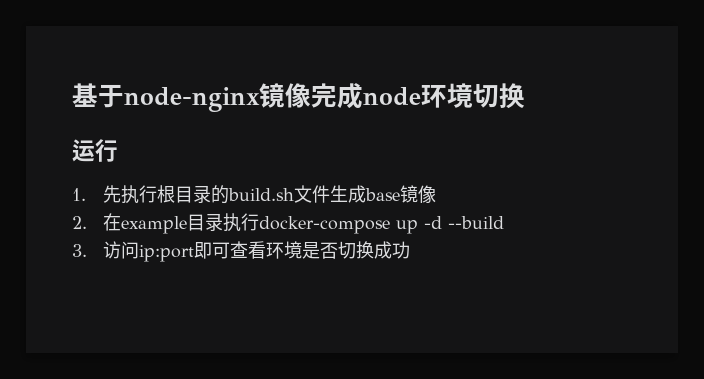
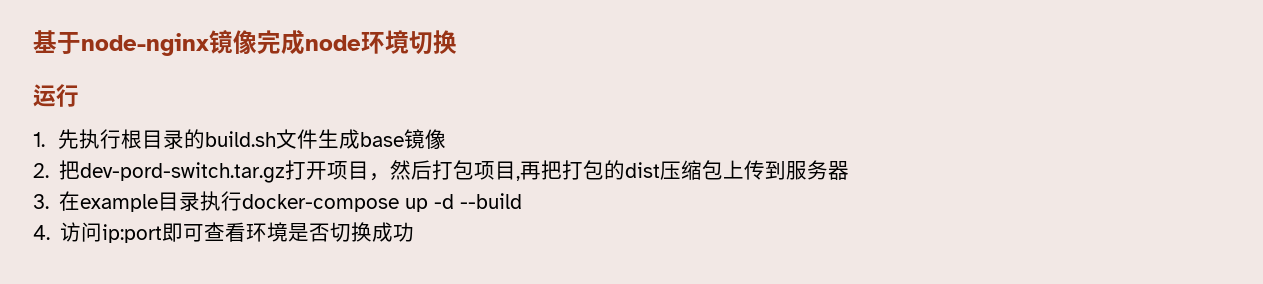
(87, 222) none -> [59,160,850,183] [33,194,49,209] 把dev-pord-switch.tar.gz打开项目，然后打包项目,再把打包的dist压缩包上传到服务器 // 3.
[72,244,87,257] 3. -> [33,225,50,240] 4.

